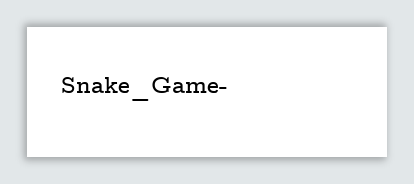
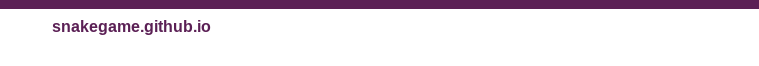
[61,77,228,101] Snake_Game- -> [52,20,211,35] snakegame.github.io

